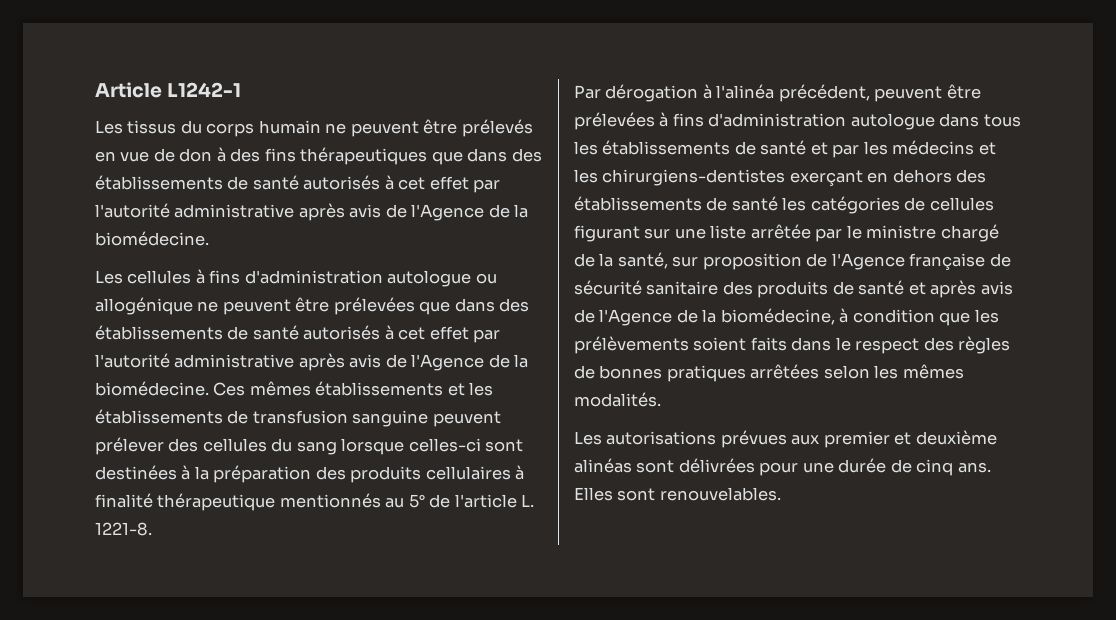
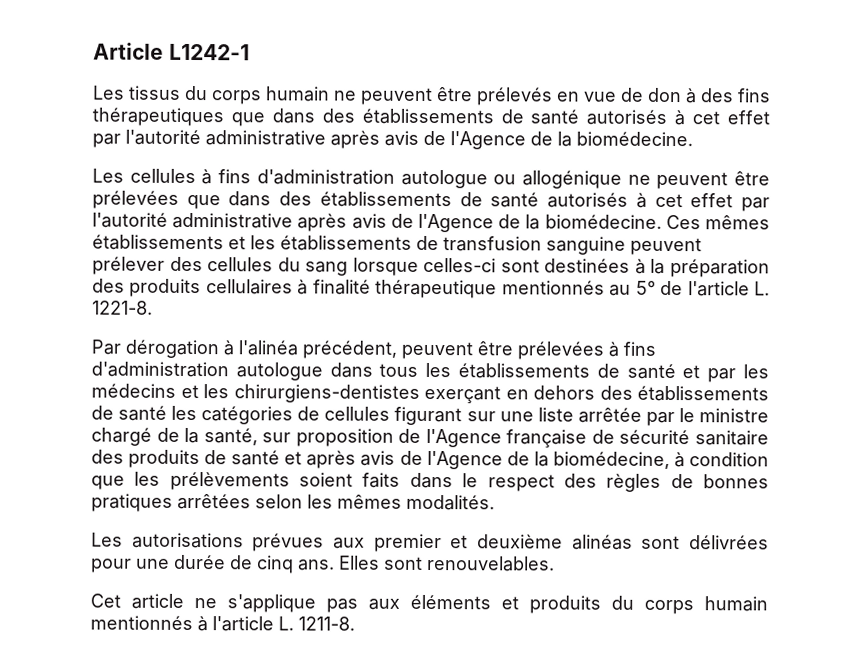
(781, 494) none -> [90,593,768,615] [90,615,355,632] // Cet article ne s'applique pas aux éléments et produits du corps humain mentionnés à l'article L. 1211-8.

